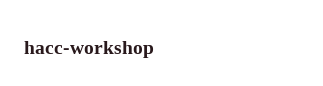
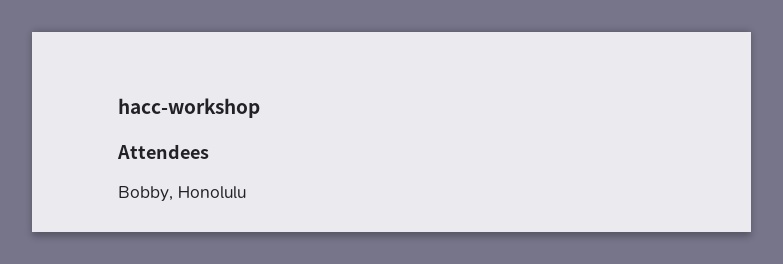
(154, 49) none -> [117,144,209,159] [118,186,246,202] // Attendees // Bobby, Honolulu

